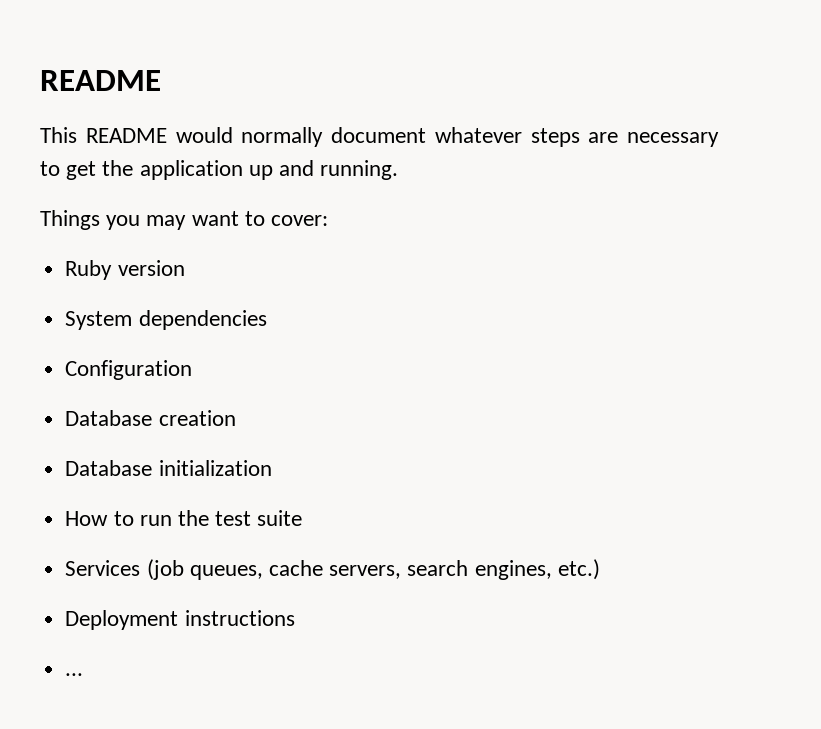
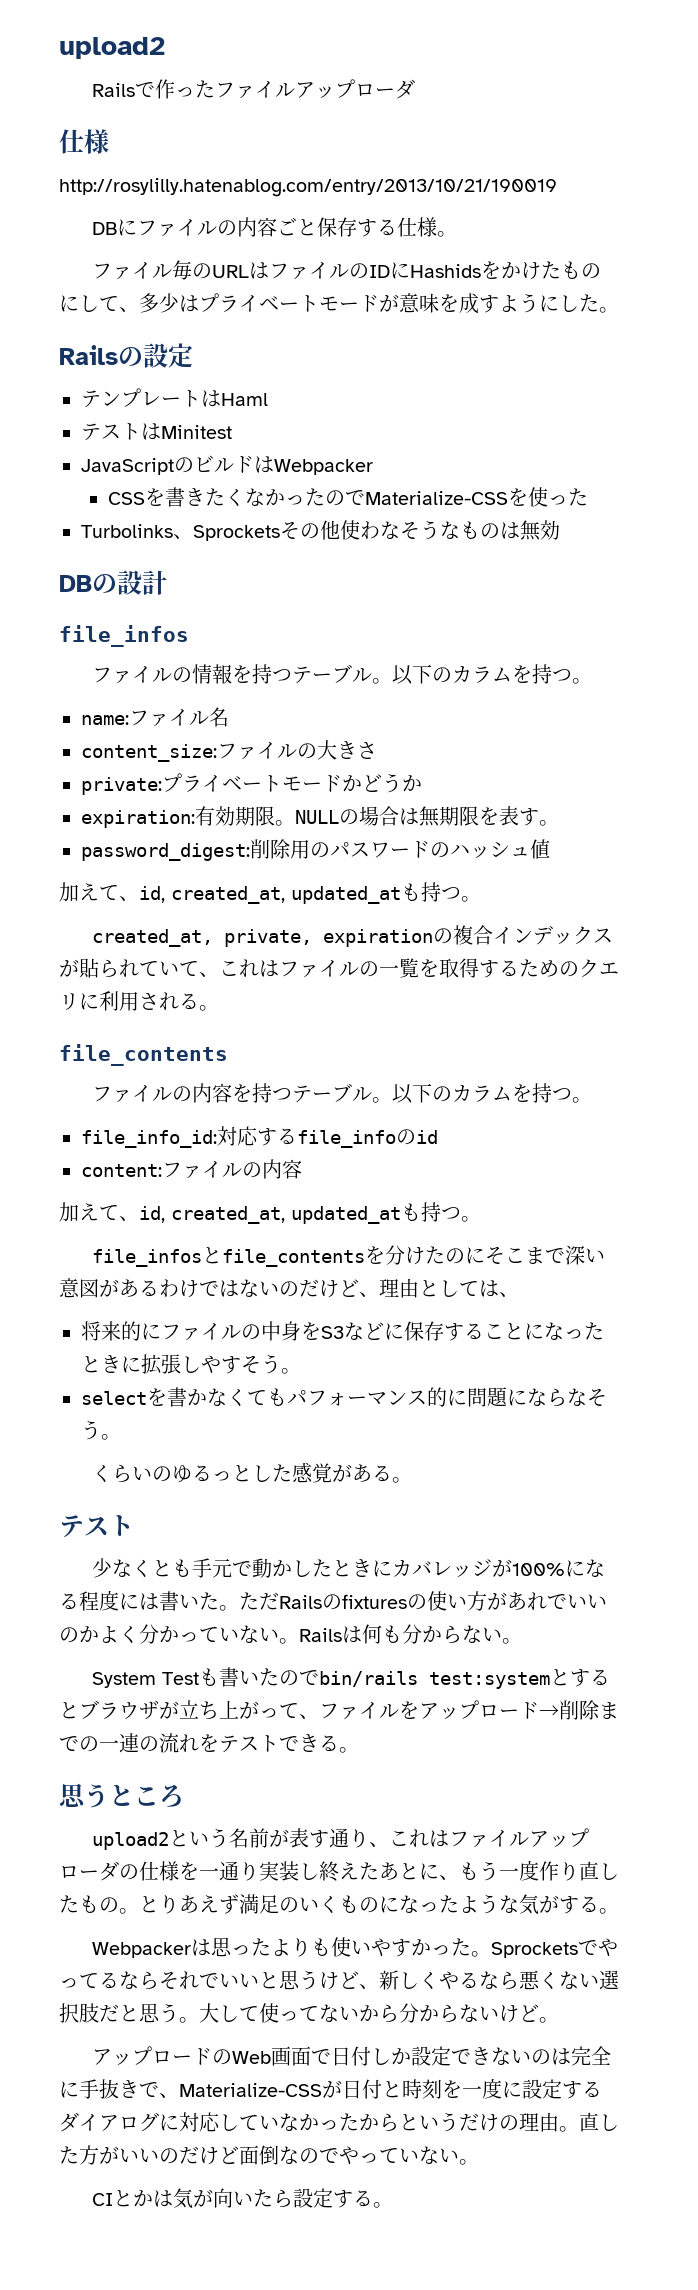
[40,70,161,91] [40,127,719,147] [40,160,399,180] [40,210,329,230] [65,260,185,280] [65,310,267,330] [65,360,193,380] [65,410,236,426] [65,460,272,476] [65,510,303,526] [65,559,600,580] [65,610,295,630] [65,673,84,676] README // This README would normally document whatever steps are necessary to get the application up and running. // Things you may want to cover: // Ruby version // System dependencies // Configuration // Database creation // Database initialization // How to run the test suite // Services (job queues, cache servers, search engines, etc.) // Deployment instructions // ... -> [59,37,165,59] [91,79,415,99] [59,129,109,154] [59,178,557,197] [91,217,457,237] [91,260,601,280] [59,293,619,314] [59,343,193,368] [81,388,268,408] [81,423,232,441] [81,455,373,475] [107,487,588,507] [81,520,560,541] [59,570,167,595] [59,625,189,647] [91,664,592,685] [81,707,229,727] [81,740,377,762] [81,773,422,795] [81,806,559,828] [81,839,550,861] [59,882,481,904] [91,925,613,947] [59,958,619,978] [59,991,219,1011] [59,1044,228,1066] [91,1083,592,1104] [81,1126,438,1148] [81,1159,302,1179] [59,1202,481,1224] [91,1245,605,1267] [59,1278,519,1298] [81,1321,604,1341] [81,1354,301,1375] [81,1387,607,1407] [81,1420,121,1440] [91,1462,412,1483] [59,1515,134,1538] [91,1558,605,1578] [59,1590,607,1611] [59,1624,522,1644] [91,1667,610,1689] [59,1700,619,1720] [59,1733,359,1753] [59,1783,184,1808] [91,1828,589,1850] [59,1860,619,1882] [59,1894,619,1915] [91,1937,618,1958] [59,1970,620,1990] [59,2003,559,2023] [91,2046,611,2066] [59,2078,602,2099] [59,2112,619,2132] [59,2145,479,2165] [91,2188,393,2209] upload2 // Railsで作ったファイルアップローダ // 仕様 // http://rosylilly.hatenablog.com/entry/2013/10/21/190019 // DBにファイルの内容ごと保存する仕様。 // ファイル毎のURLはファイルのIDにHashidsをかけたものにして、多少はプライベートモードが意味を成すようにした。 // Railsの設定 // テンプレートはHaml // テストはMinitest // JavaScriptのビルドはWebpacker // CSSを書きたくなかったのでMaterialize-CSSを使った // Turbolinks、Sprocketsその他使わなそうなものは無効 // DBの設計 // file_infos // ファイルの情報を持つテーブル。以下のカラムを持つ。 // name:ファイル名 // content_size:ファイルの大きさ // private:プライベートモードかどうか // expiration:有効期限。NULLの場合は無期限を表す。 // password_digest:削除用のパスワードのハッシュ値 // 加えて、id, created_at, updated_atも持つ。 // created_at, private, expirationの複合インデックスが貼られていて、これはファイルの一覧を取得するためのクエリに利用される。 // file_contents // ファイルの内容を持つテーブル。以下のカラムを持つ。 // file_info_id:対応するfile_infoのid // content:ファイルの内容 // 加えて、id, created_at, updated_atも持つ。 // file_infosとfile_contentsを分けたのにそこまで深い意図があるわけではないのだけど、理由としては、 // 将来的にファイルの中身をS3などに保存することになったときに拡張しやすそう。 // selectを書かなくてもパフォーマンス的に問題にならなそう。 // くらいのゆるっとした感覚がある。 // テスト // 少なくとも手元で動かしたときにカバレッジが100%になる程度には書いた。ただRailsのfixturesの使い方があれでいいのかよく分かっていない。Railsは何も分からない。 // System Testも書いたのでbin/rails test:systemとするとブラウザが立ち上がって、ファイルをアップロード→削除までの一連の流れをテストできる。 // 思うところ // upload2という名前が表す通り、これはファイルアップローダの仕様を一通り実装し終えたあとに、もう一度作り直したもの。とりあえず満足のいくものになったような気がする。 // Webpackerは思ったよりも使いやすかった。Sprocketsでやってるならそれでいいと思うけど、新しくやるなら悪くない選択肢だと思う。大して使ってないから分からないけど。 // アップロードのWeb画面で日付しか設定できないのは完全に手抜きで、Materialize-CSSが日付と時刻を一度に設定するダイアログに対応していなかったからというだけの理由。直した方がいいのだけど面倒なのでやっていない。 // CIとかは気が向いたら設定する。

